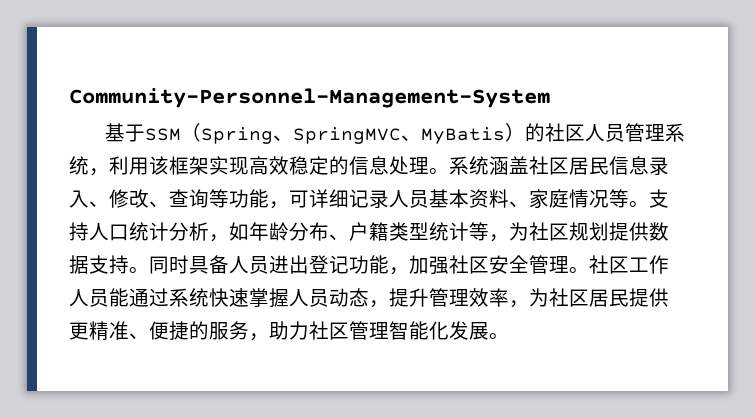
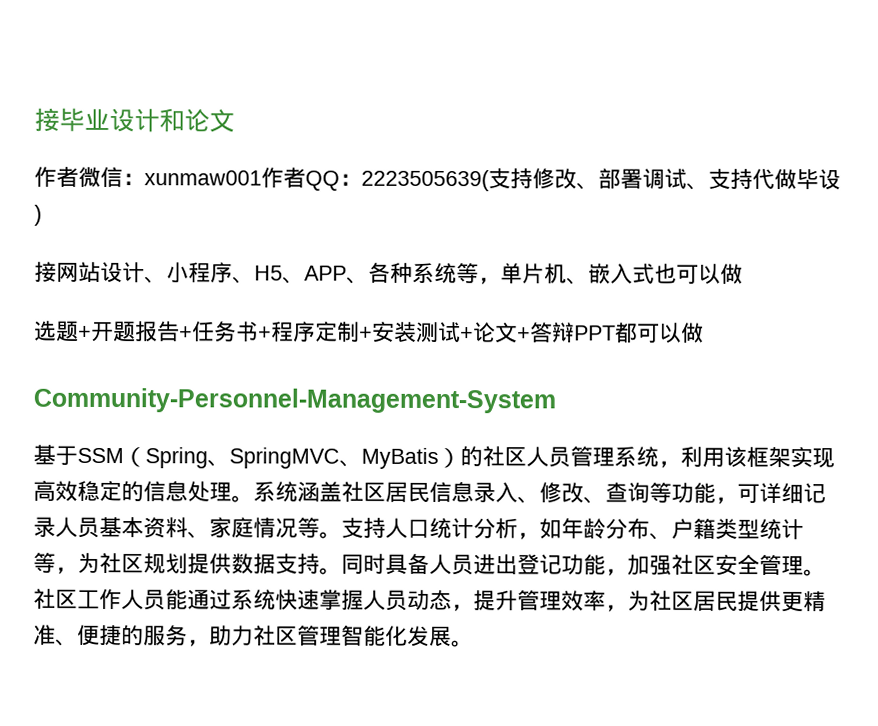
(69, 98) none -> [34,107,235,133] [34,166,841,192] [34,204,42,226] [34,261,743,285] [34,320,704,344] 接毕业设计和论文 // 作者微信：xunmaw001作者QQ：2223505639(支持修改、部署调试、支持代做毕设) // 接网站设计、小程序、H5、APP、各种系统等，单片机、嵌入式也可以做 // 选题+开题报告+任务书+程序定制+安装测试+论文+答辩PPT都可以做 //

